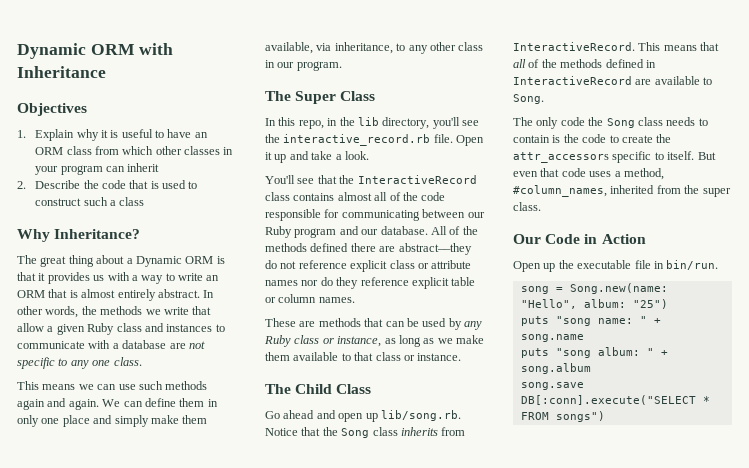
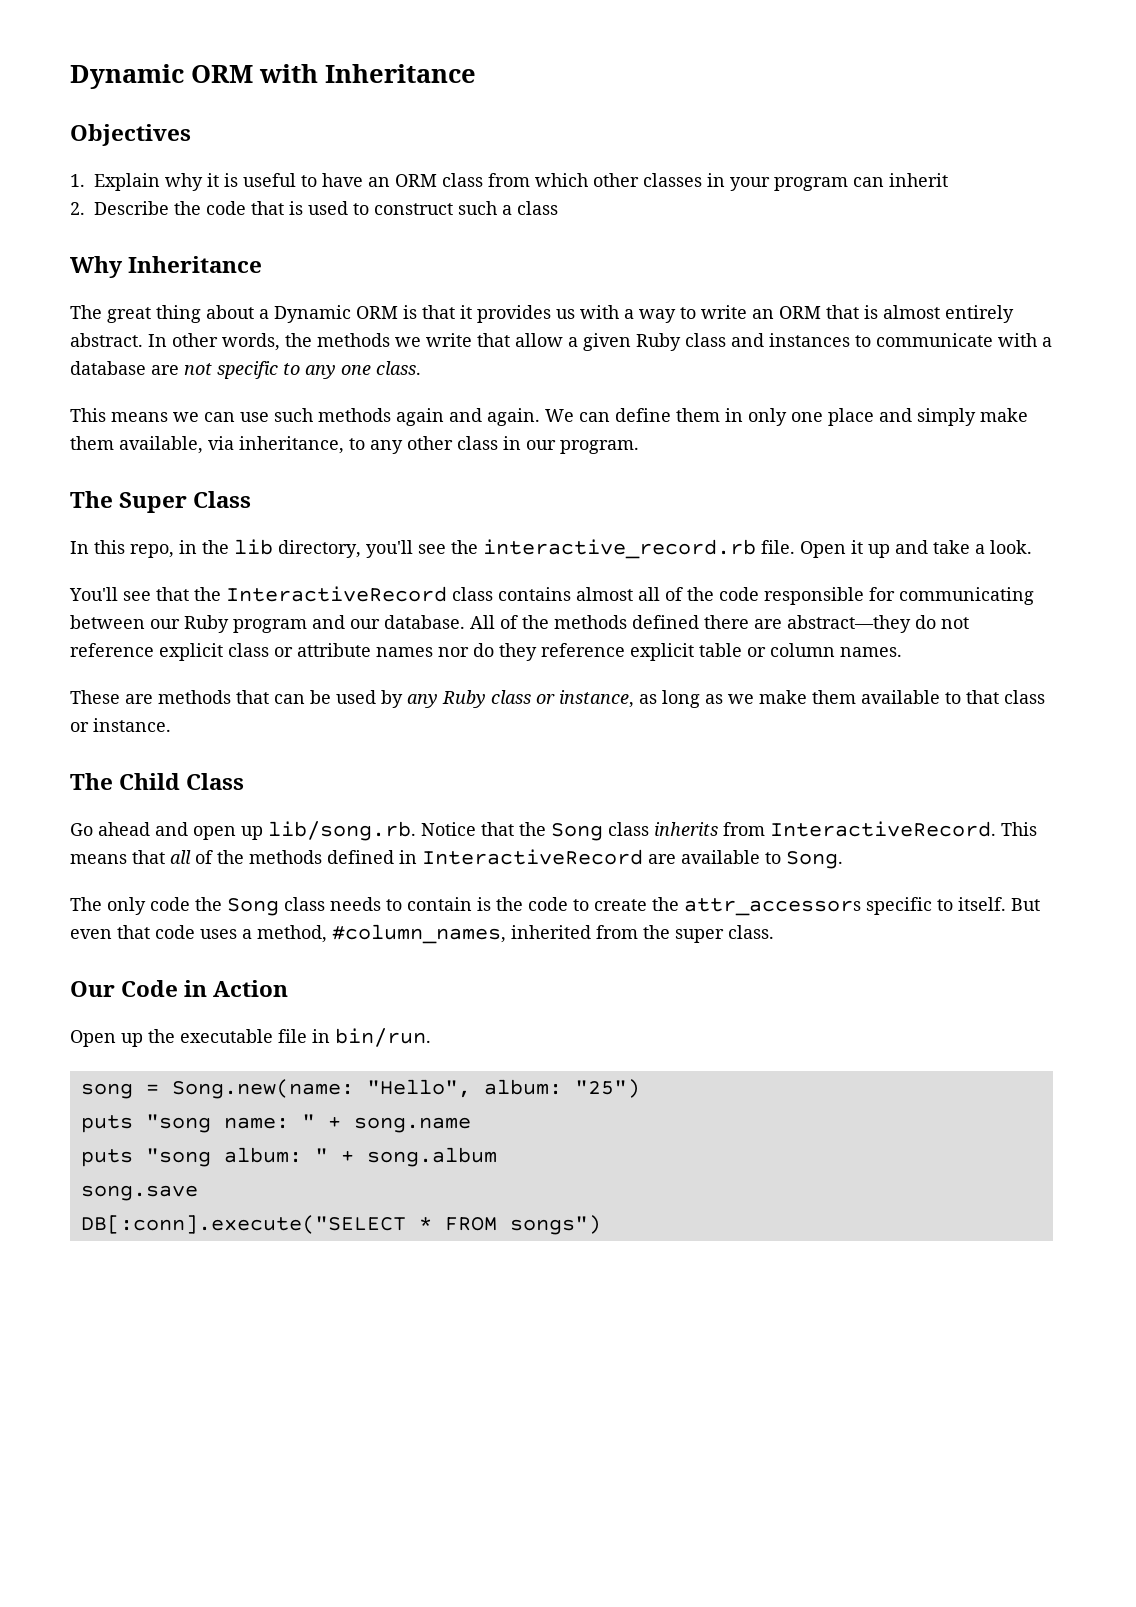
[54,229,141,239] Inheritance? -> [128,256,263,273] Inheritance

